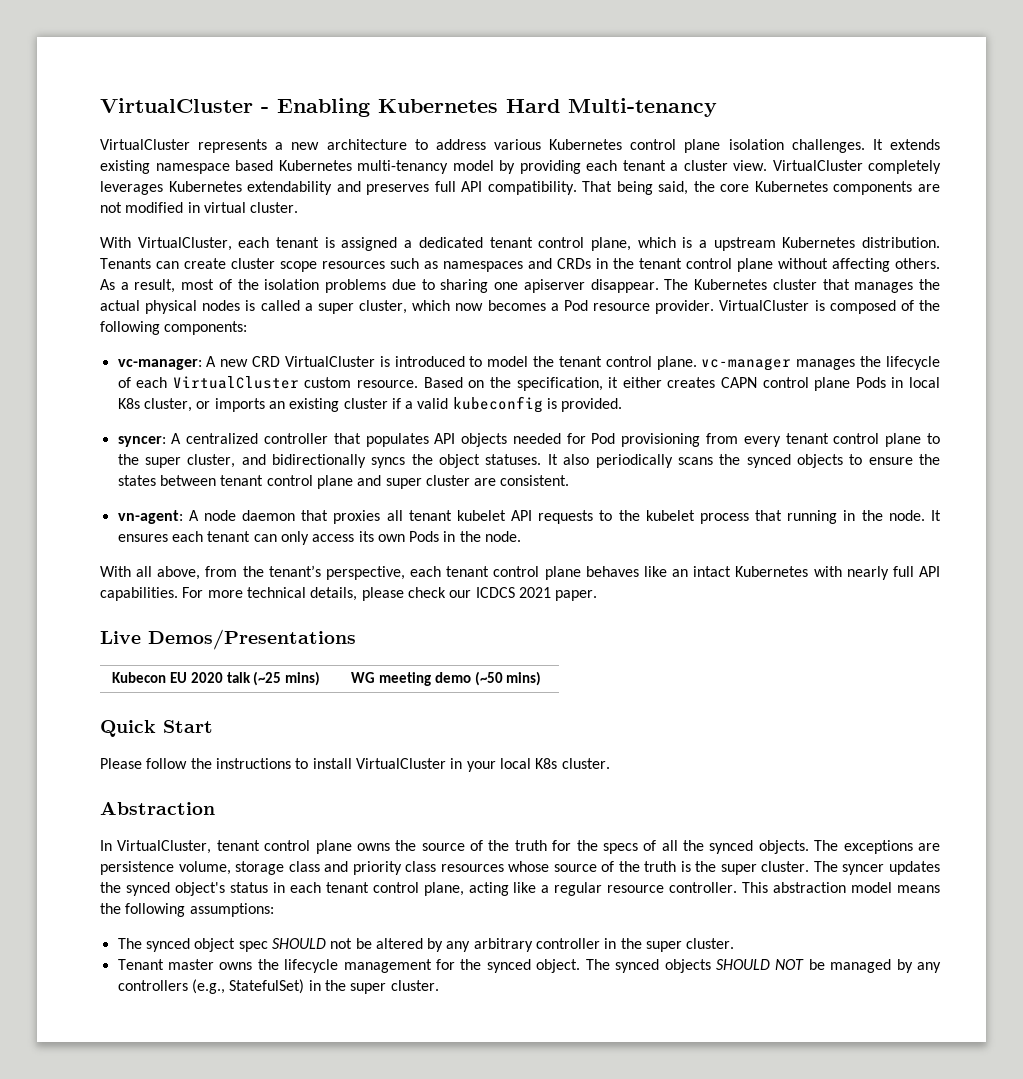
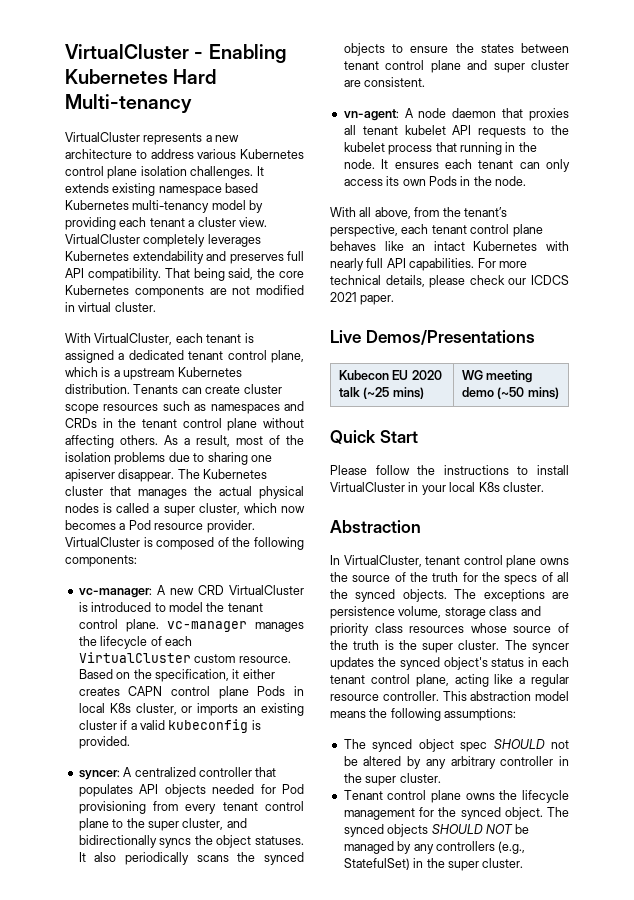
[168,959,215,970] master -> [387,790,462,803] control plane

